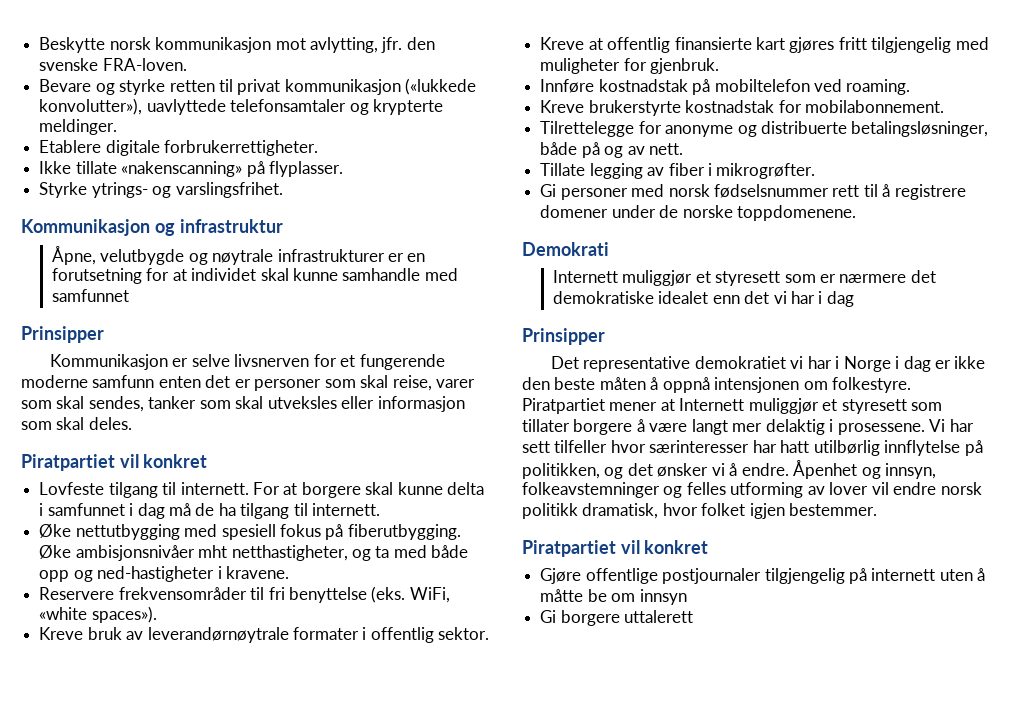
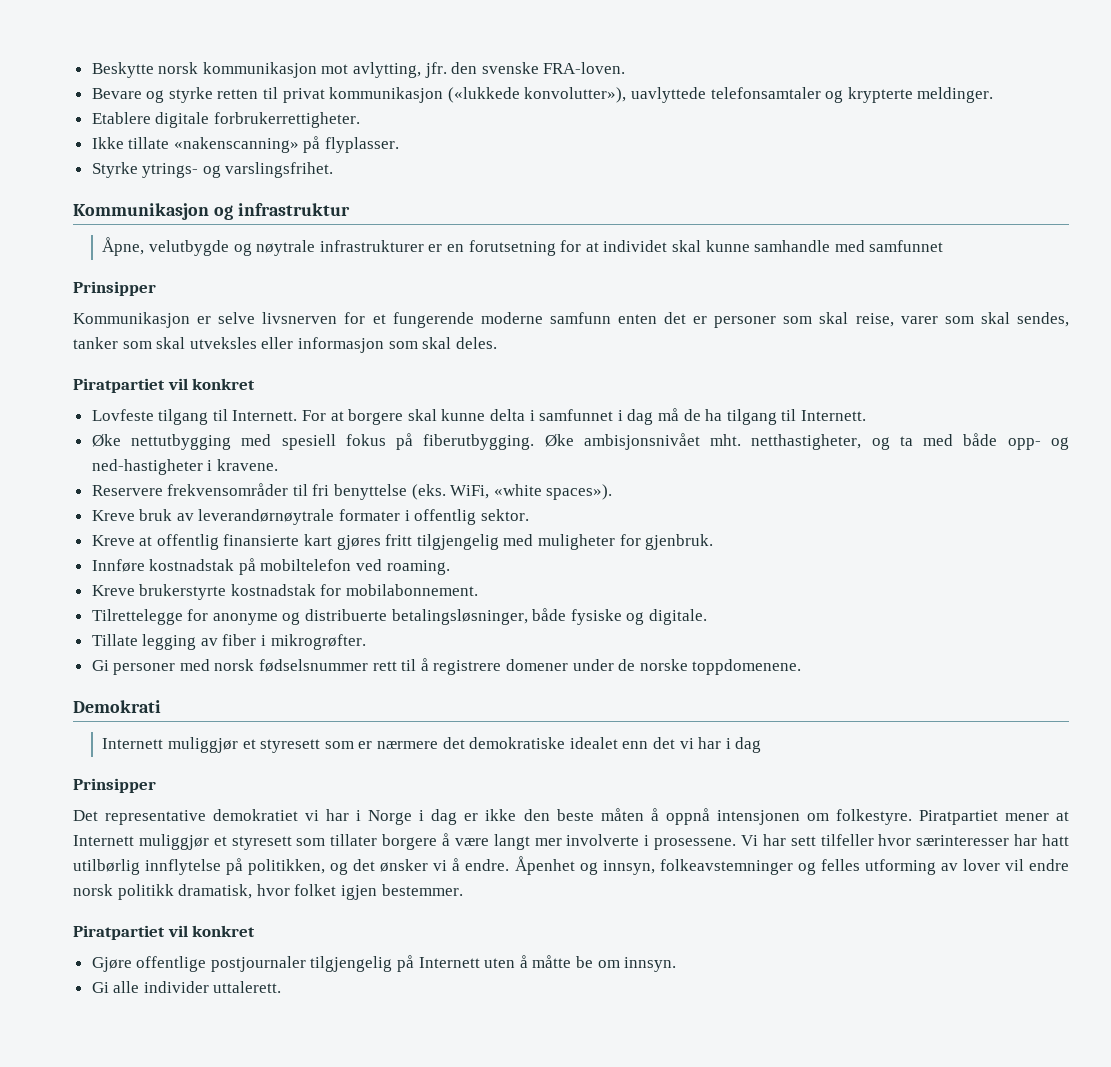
[180,482,249,495] internett. -> [232,410,298,421] Internett.
[312,503,381,516] internett. -> [800,410,866,421] Internett.
[75,545,228,561] ambisjonsnivåer mht -> [583,433,742,450] ambisjonsnivået mht.
[39,570,70,582] opp -> [1007,438,1041,450] opp-
[581,142,683,158] på og av nett. -> [570,609,708,625] fysiske og digitale.
[765,419,825,435] delaktig -> [566,834,640,846] involverte
[871,568,936,581] internett -> [418,957,480,968] Internett
[639,589,687,605] [540,610,694,626] innsyn // Gi borgere uttalerett -> [624,957,677,972] [91,981,282,993] innsyn. // Gi alle individer uttalerett.

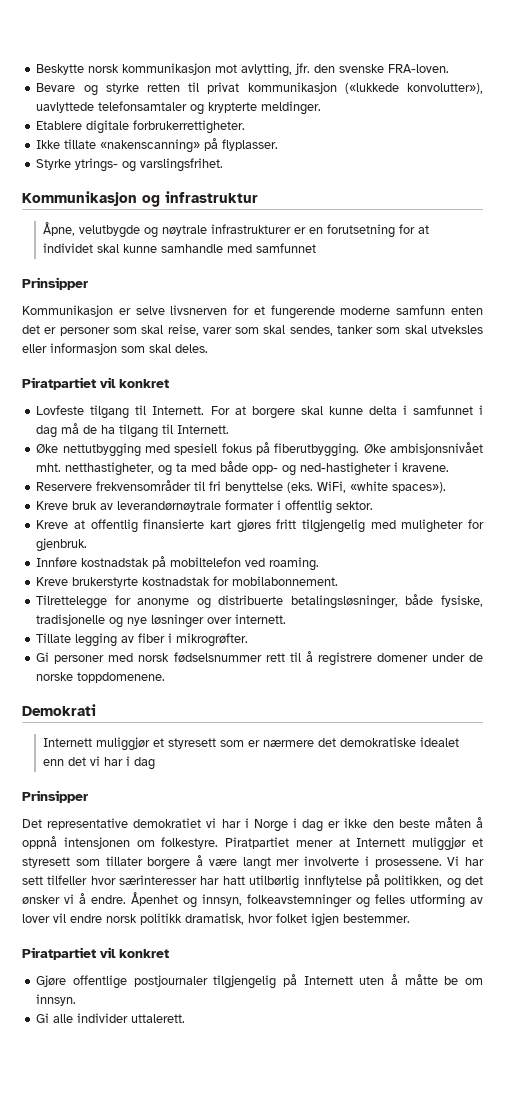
[570,609,708,625] fysiske og digitale. -> [440,595,483,607] [36,614,287,628] fysiske, tradisjonelle og nye løsninger over internett.

